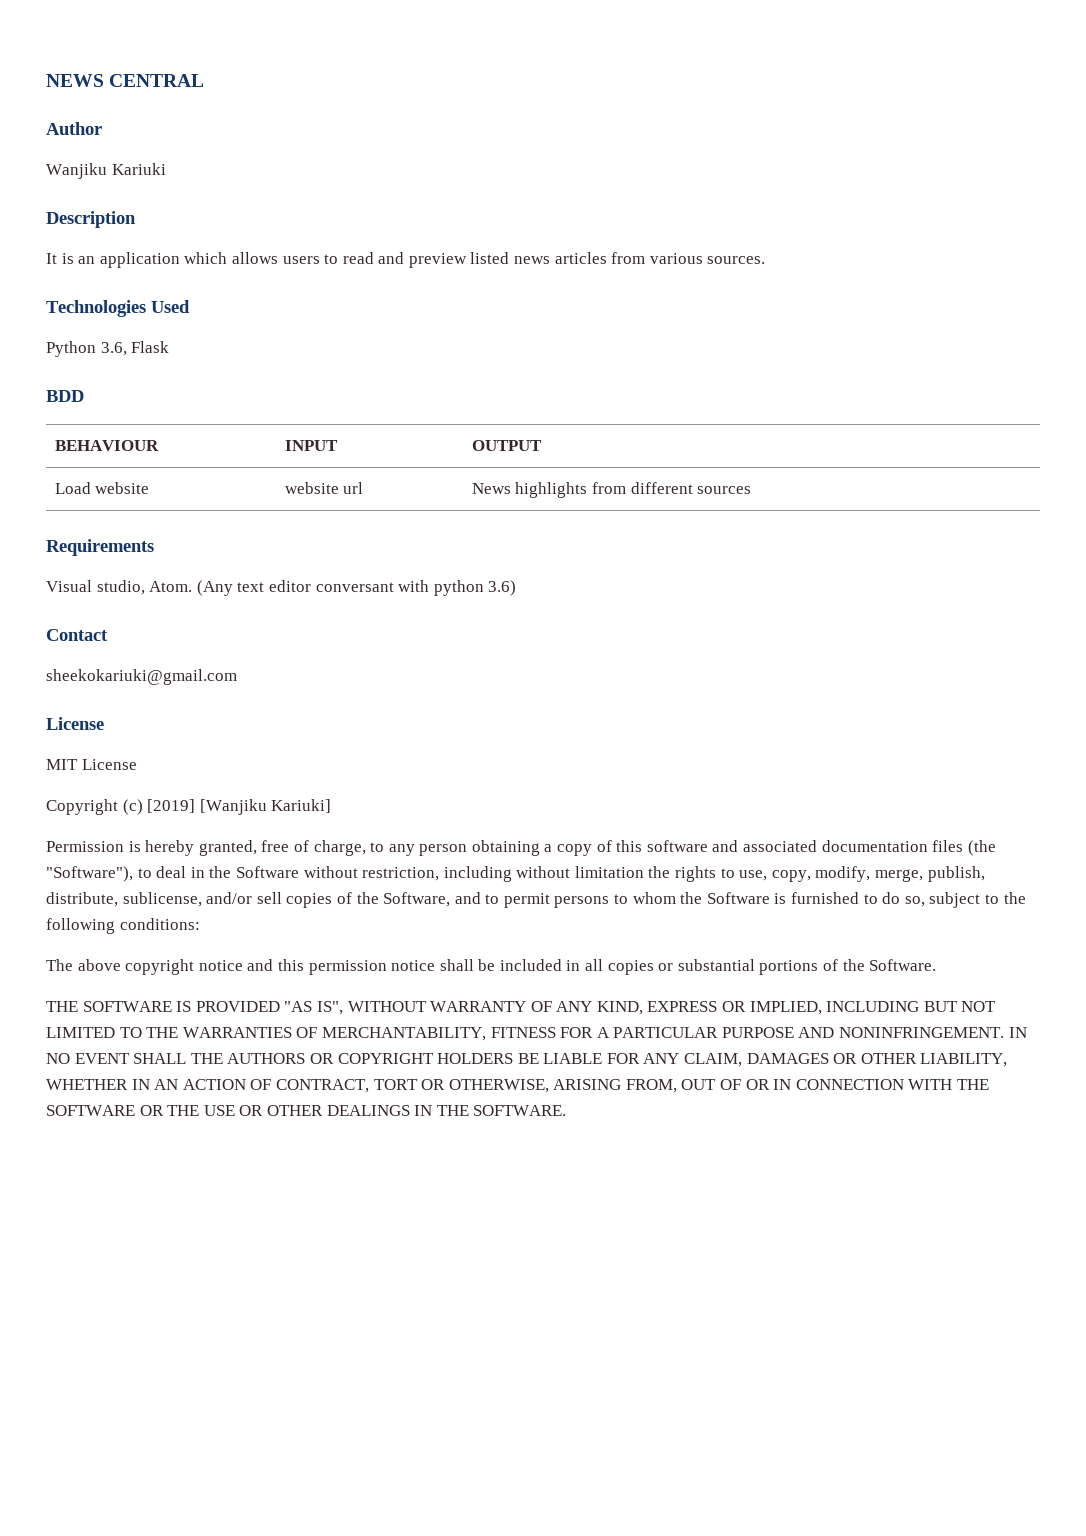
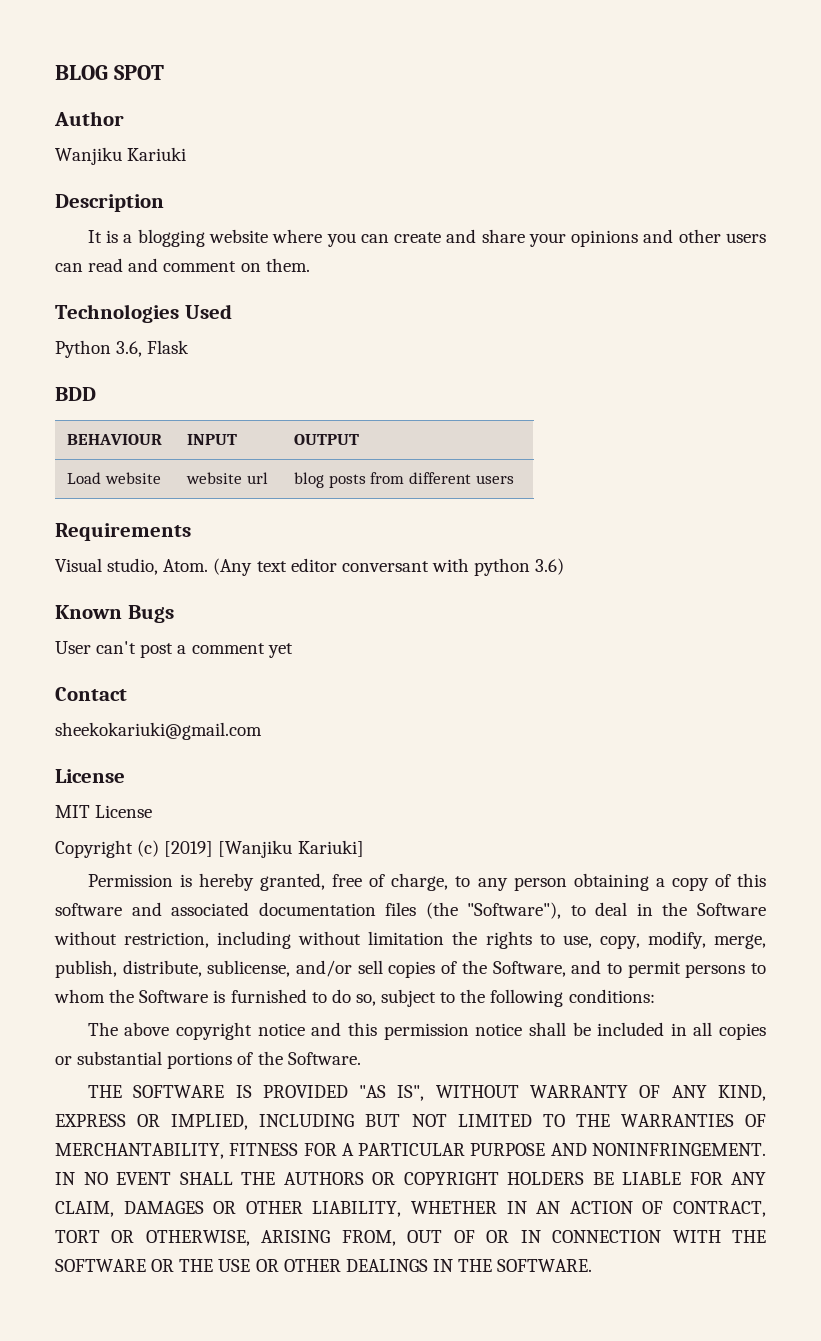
[46,74,205,87] NEWS CENTRAL -> [55,65,164,80] BLOG SPOT
[78,252,766,268] an application which allows users to read and preview listed news articles from various sources. -> [123,229,767,247] [55,258,310,272] a blogging website where you can create and share your opinions and other users can read and comment on them.
[471,482,588,498] News highlights -> [294,472,366,488] blog posts
[697,486,752,494] sources -> [475,475,514,484] users
(517, 588) none -> [55,605,174,623] [55,641,293,658] // Known Bugs // User can't post a comment yet

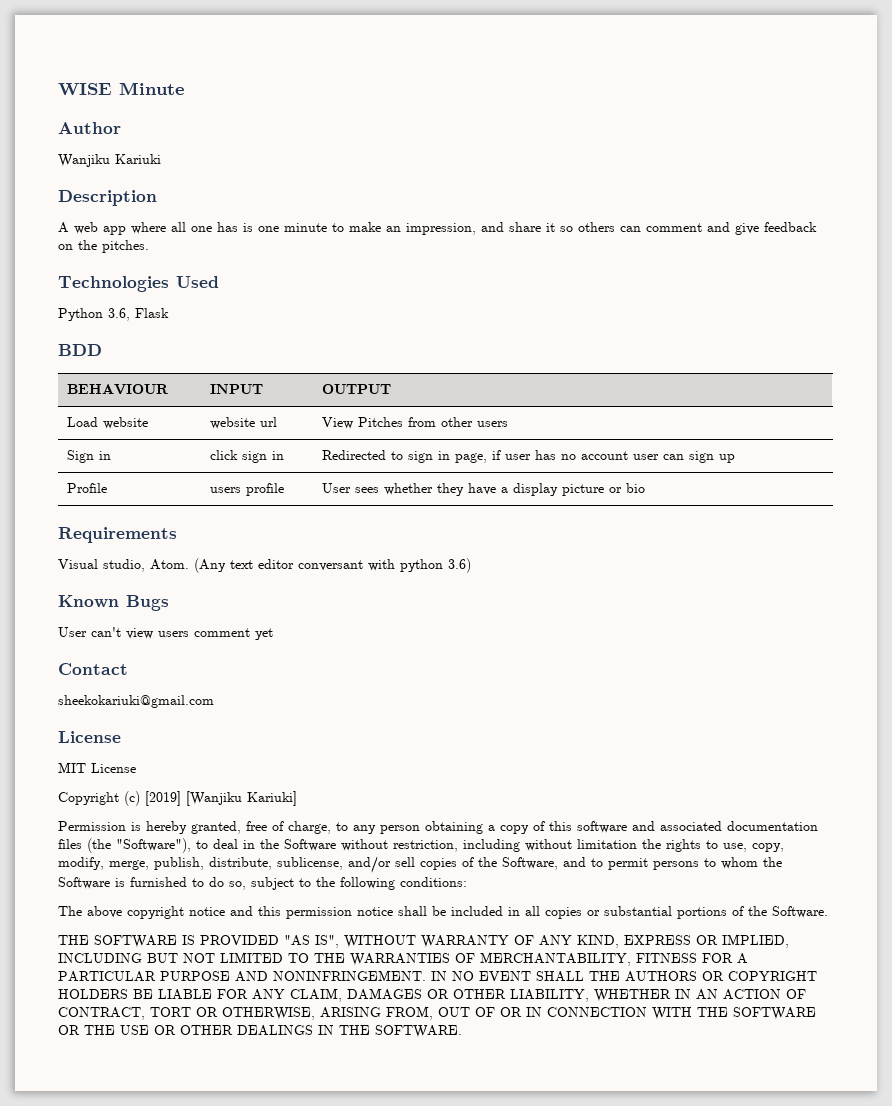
[55,65,164,80] BLOG SPOT -> [58,82,184,96] WISE Minute
[87,229,767,247] [55,258,310,272] It is a blogging website where you can create and share your opinions and other users can read and comment on them. -> [58,222,817,235] [58,240,149,253] A web app where all one has is one minute to make an impression, and share it so others can comment and give feedback on the pitches.
[294,472,514,488] blog posts from different users -> [321,417,508,429] [66,450,111,463] [209,450,284,463] [321,450,735,463] [66,483,107,493] [209,483,284,496] [321,483,645,496] View Pitches from other users // Sign in | click sign in | Redirected to sign in page, if user has no account user can sign up // Profile | users profile | User sees whether they have a display picture or bio
[140,643,187,658] post a -> [126,628,189,639] view users

